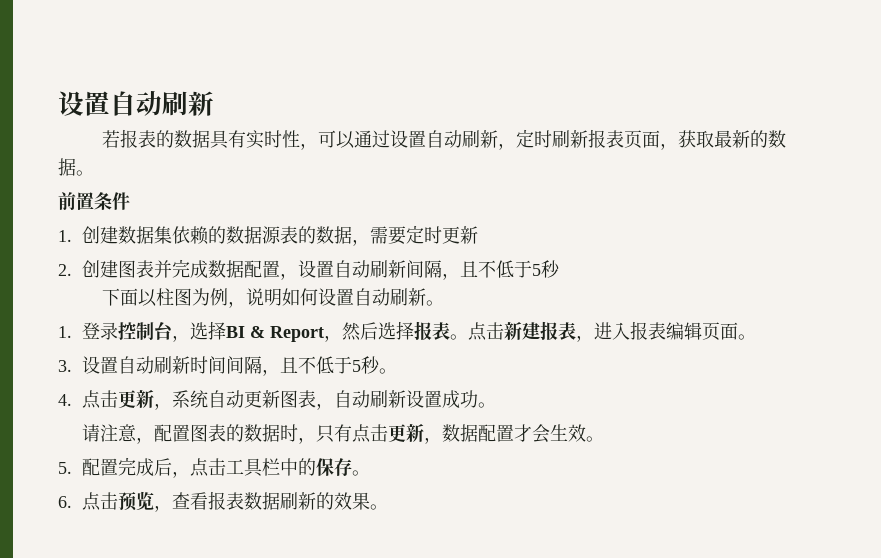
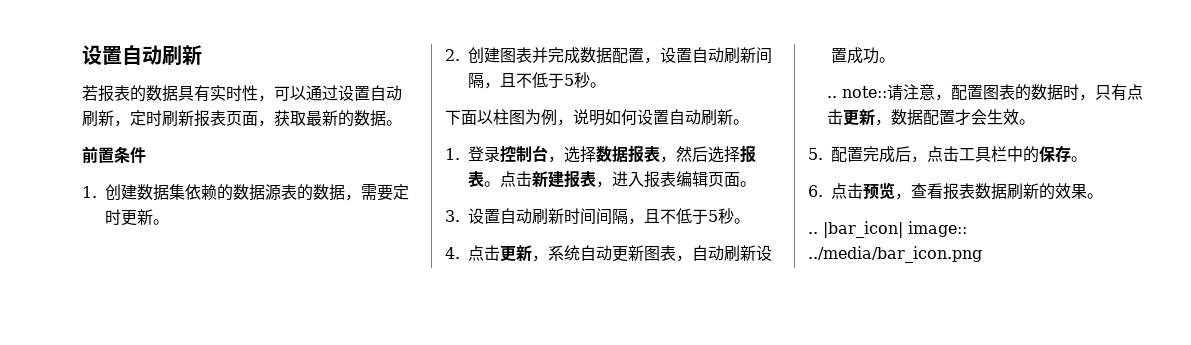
(478, 235) none -> [153,219,169,225] 。
(560, 269) none -> [590,82,606,88] 。
[225,326,324,342] BI & Report -> [596,145,660,163] 数据报表
(496, 405) none -> [826,86,887,98] .. note::
(388, 507) none -> [808,221,967,238] [808,246,982,263] // .. |bar_icon| image:: ../media/bar_icon.png

